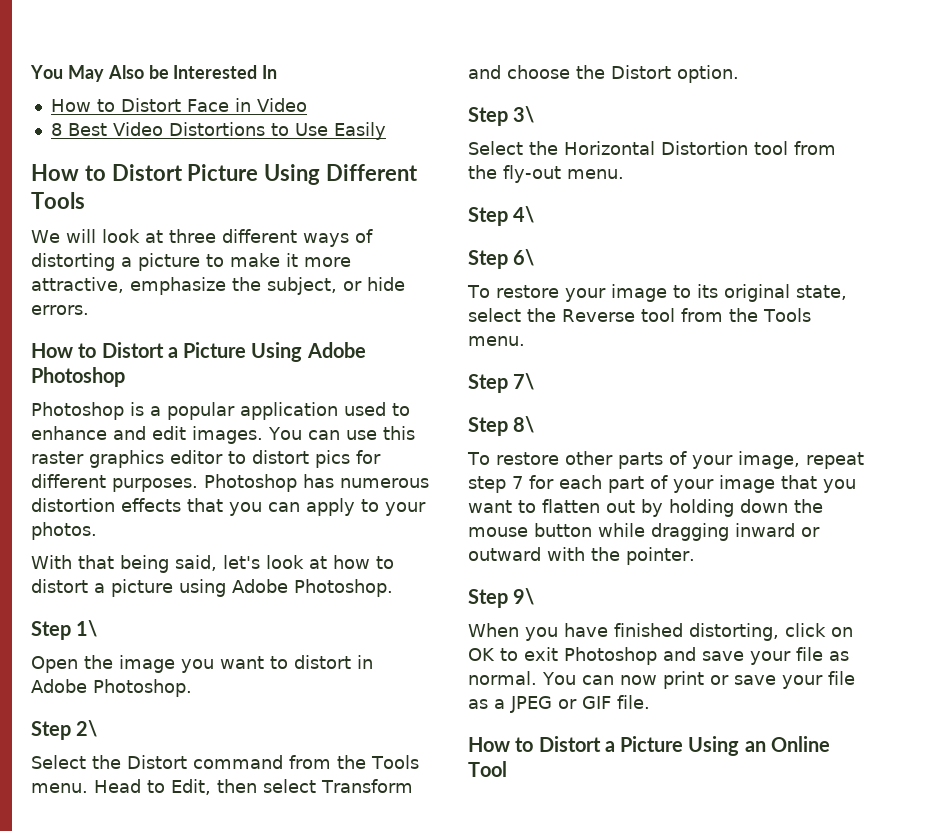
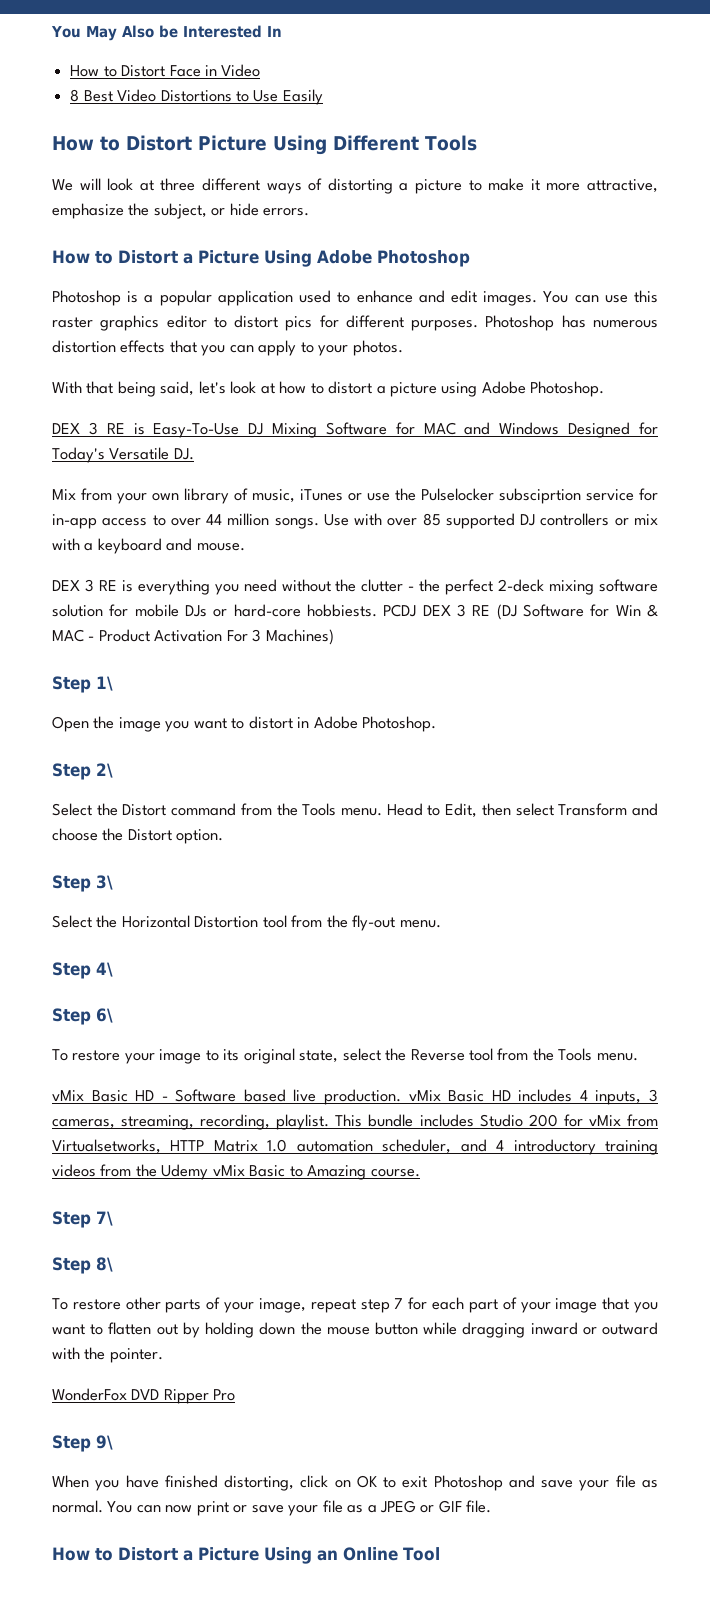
(393, 588) none -> [52,422,659,438] [52,447,194,463] [52,488,658,504] [52,513,658,529] [52,538,245,554] [52,579,659,595] [52,604,659,620] [52,629,334,645] // DEX 3 RE is Easy-To-Use DJ Mixing Software for MAC and Windows Designed for Today's Versatile DJ. // Mix from your own library of music, iTunes or use the Pulselocker subsciprtion service for in-app access to over 44 million songs. Use with over 85 supported DJ controllers or mix with a keyboard and mouse. // DEX 3 RE is everything you need without the clutter - the perfect 2-deck mixing software solution for mobile DJs or hard-core hobbiests. PCDJ DEX 3 RE (DJ Software for Win & MAC - Product Activation For 3 Machines)
(525, 341) none -> [52,1089,658,1105] [52,1114,658,1130] [52,1139,658,1155] [52,1164,420,1180] // vMix Basic HD - Software based live production. vMix Basic HD includes 4 inputs, 3 cameras, streaming, recording, playlist. This bundle includes Studio 200 for vMix from Virtualsetworks, HTTP Matrix 1.0 automation scheduler, and 4 introductory training videos from the Udemy vMix Basic to Amazing course.
(695, 556) none -> [52,1388,236,1404] // WonderFox DVD Ripper Pro

